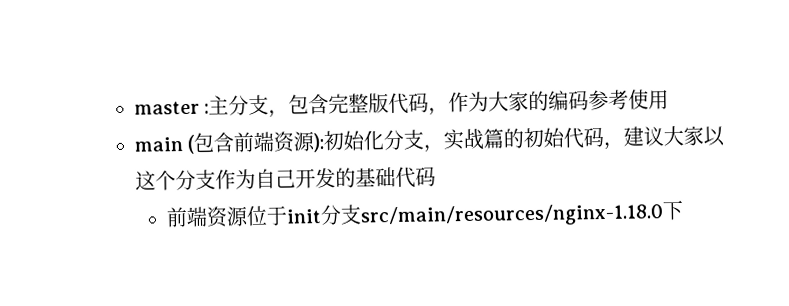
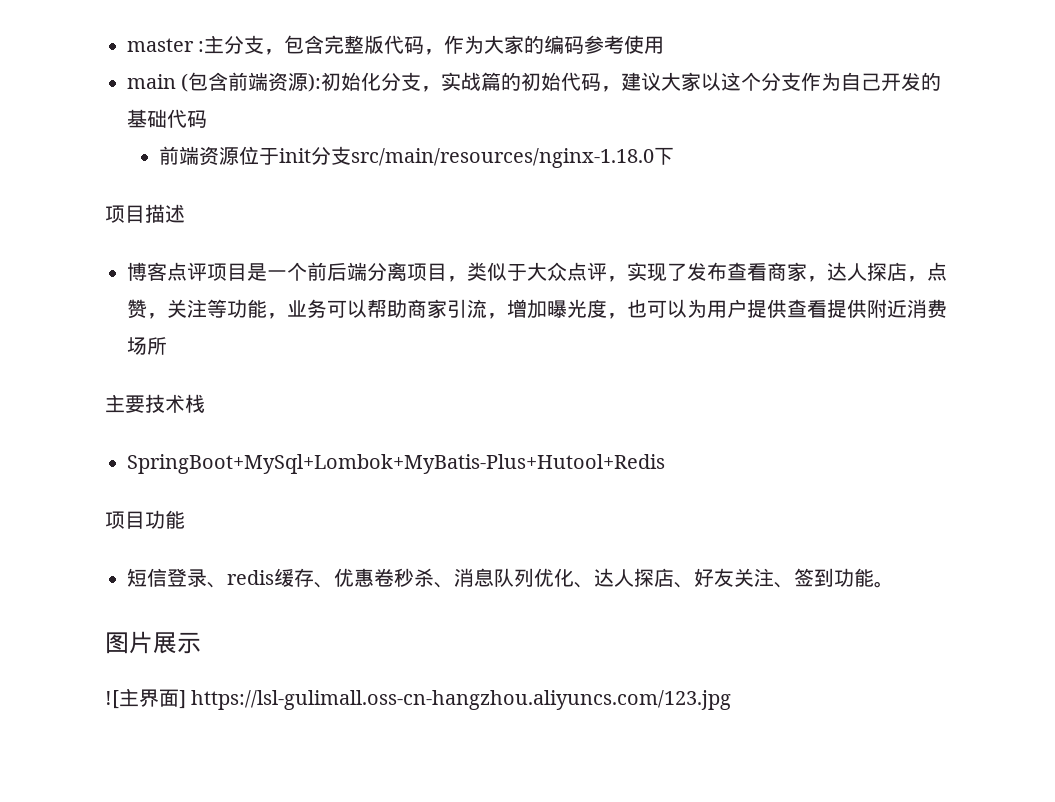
(684, 210) none -> [105,204,185,223] [127,262,947,282] [127,299,947,319] [127,337,167,355] [105,394,205,413] [127,454,665,474] [105,510,185,529] [127,568,894,588] [105,631,201,654] [105,688,732,710] // 项目描述 // 博客点评项目是一个前后端分离项目，类似于大众点评，实现了发布查看商家，达人探店，点赞，关注等功能，业务可以帮助商家引流，增加曝光度，也可以为用户提供查看提供附近消费场所 // 主要技术栈 // SpringBoot+MySql+Lombok+MyBatis-Plus+Hutool+Redis // 项目功能 // 短信登录、redis缓存、优惠卷秒杀、消息队列优化、达人探店、好友关注、签到功能。 // 图片展示 // ![主界面] https://lsl-gulimall.oss-cn-hangzhou.aliyuncs.com/123.jpg

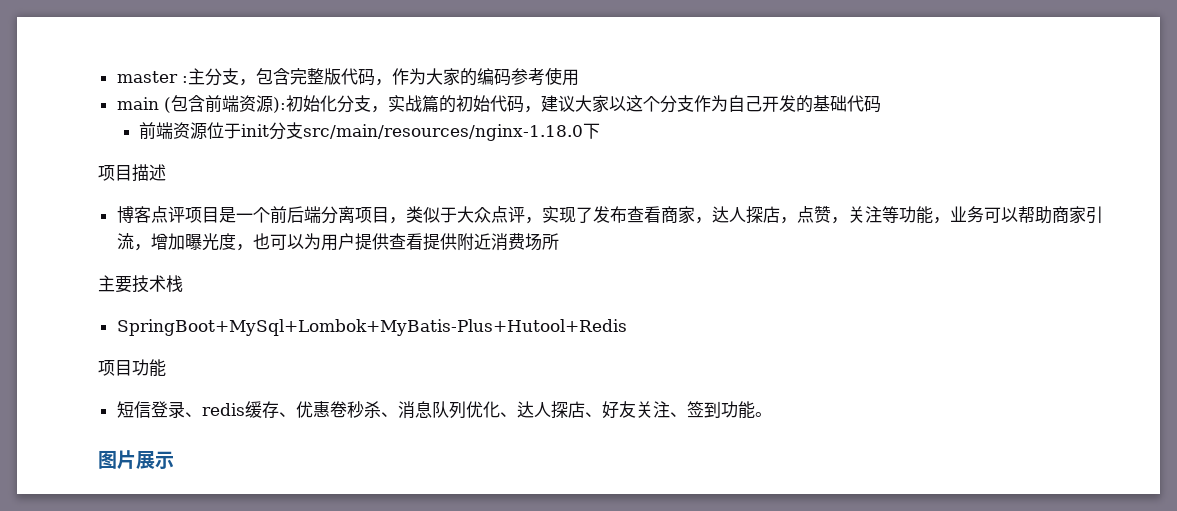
[105,688,732,710] // ![主界面] https://lsl-gulimall.oss-cn-hangzhou.aliyuncs.com/123.jpg -> (174, 460) none

